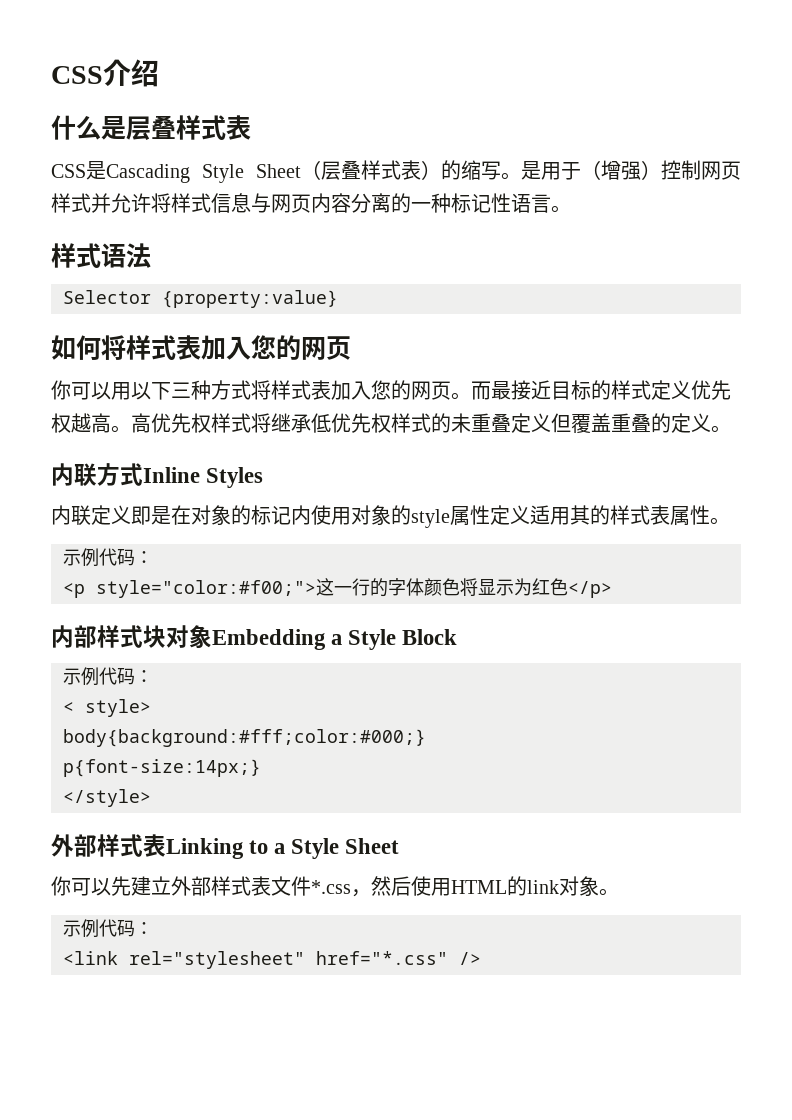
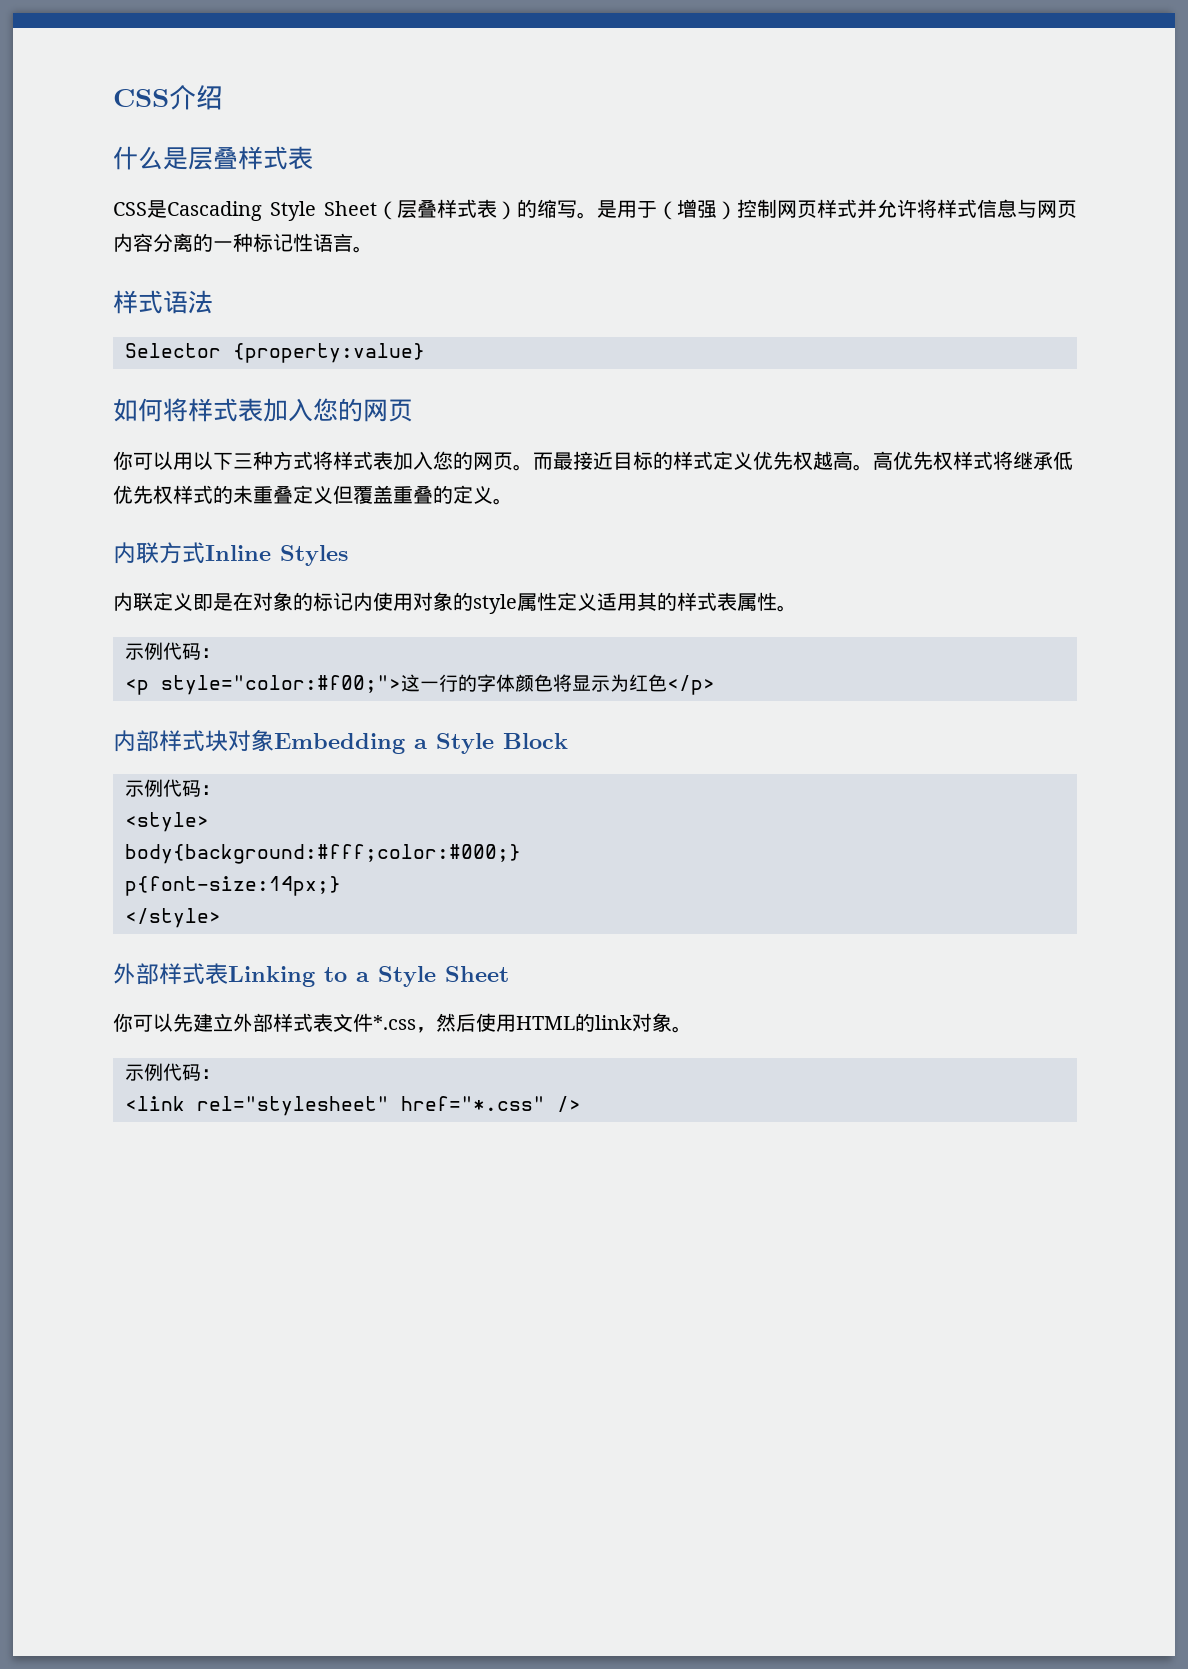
[63,699,151,717] < style> -> [125,812,209,832] <style>

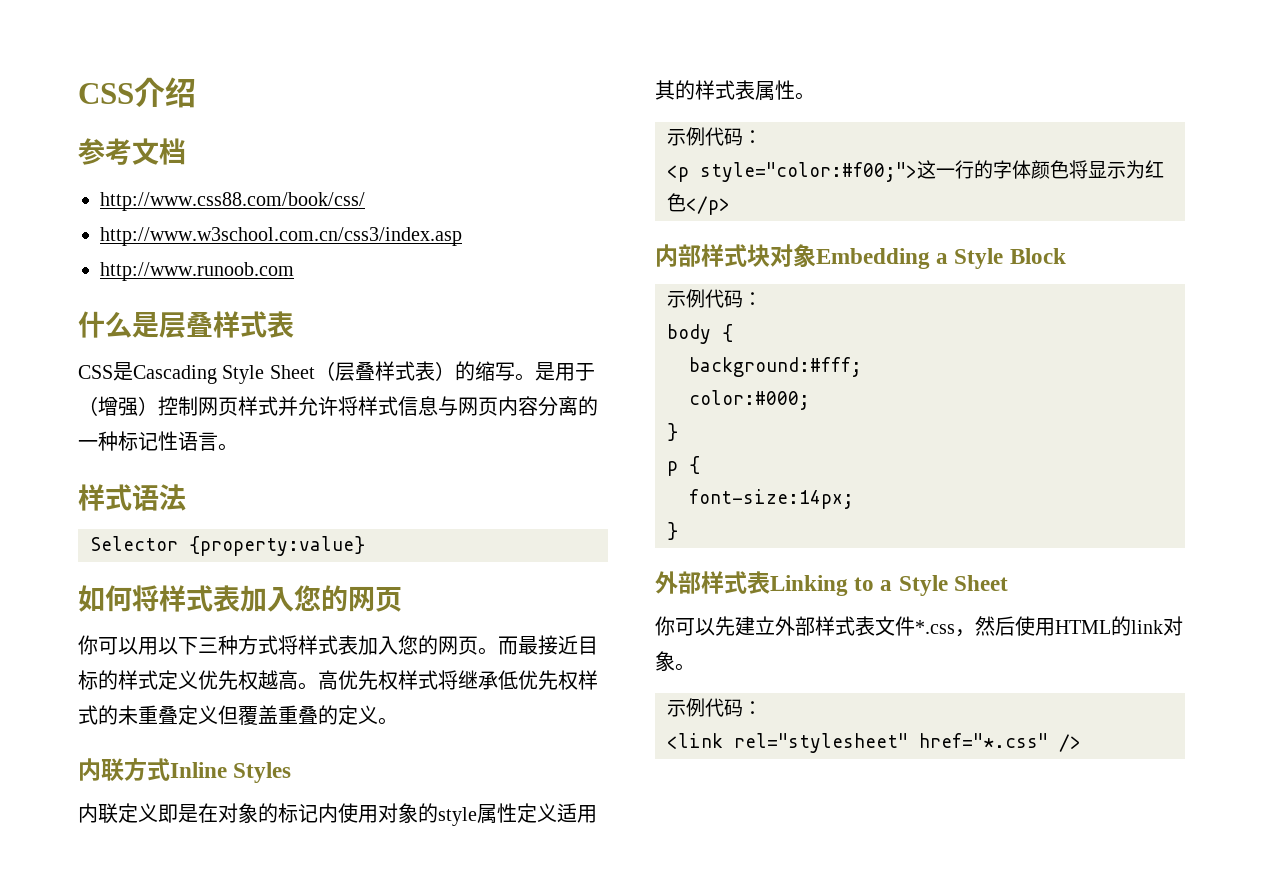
(223, 97) none -> [78,138,186,165] [100,192,365,211] [100,227,462,246] [100,262,294,281] // 参考文档 // http://www.css88.com/book/css/ // http://www.w3school.com.cn/css3/index.asp // http://www.runoob.com
[125,812,209,832] [125,844,521,864] [125,876,341,896] [125,908,221,928] <style> // body{background:#fff;color:#000;} // p{font-size:14px;} // </style> -> [667,324,733,344] [689,357,862,377] [689,390,810,410] [667,423,678,441] [667,456,700,476] [689,489,854,509] [667,522,678,540] body { // background:#fff; // color:#000; // } // p { // font-size:14px; // }

